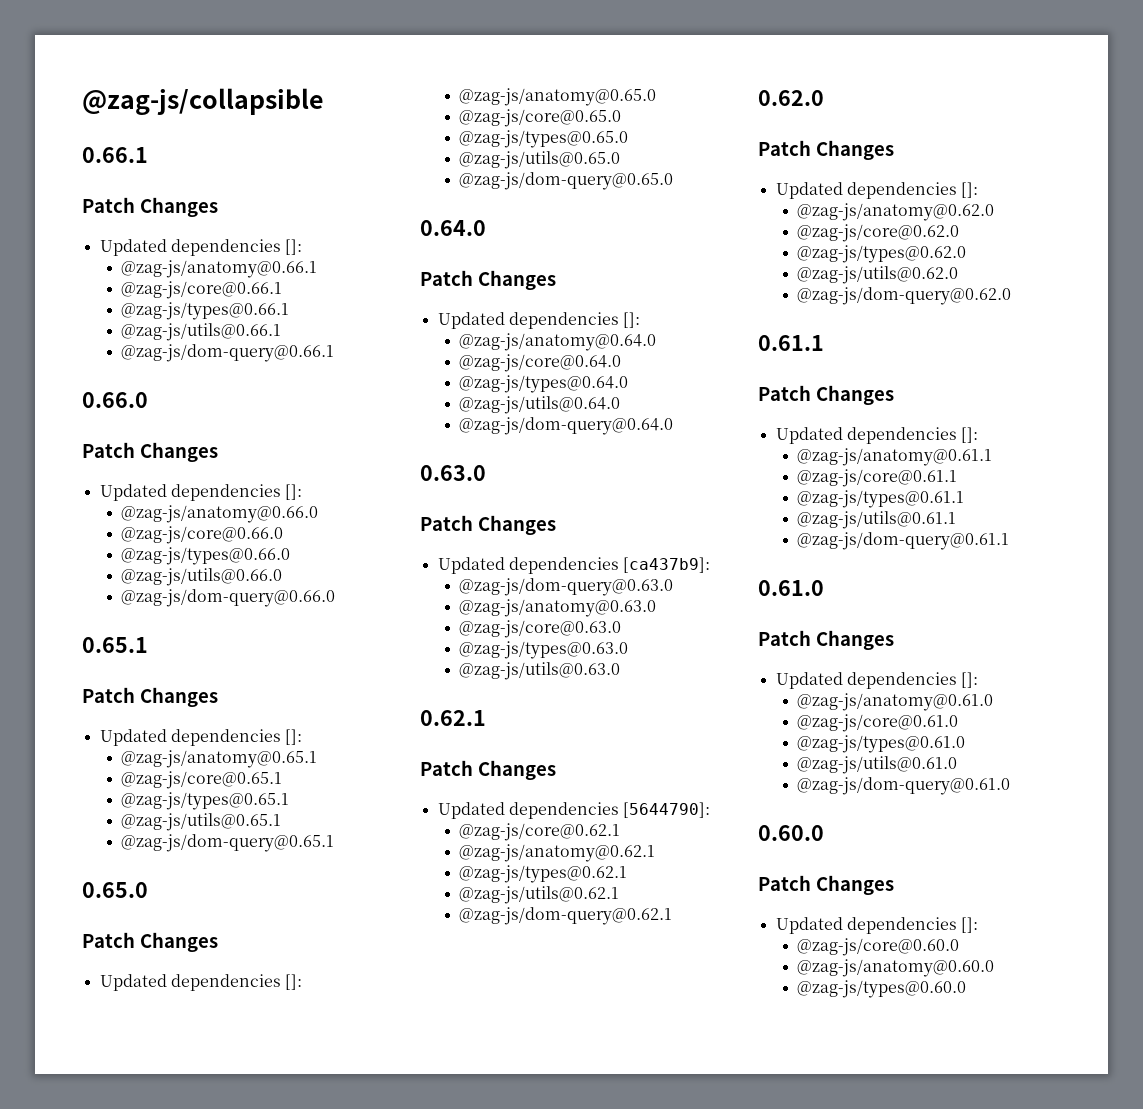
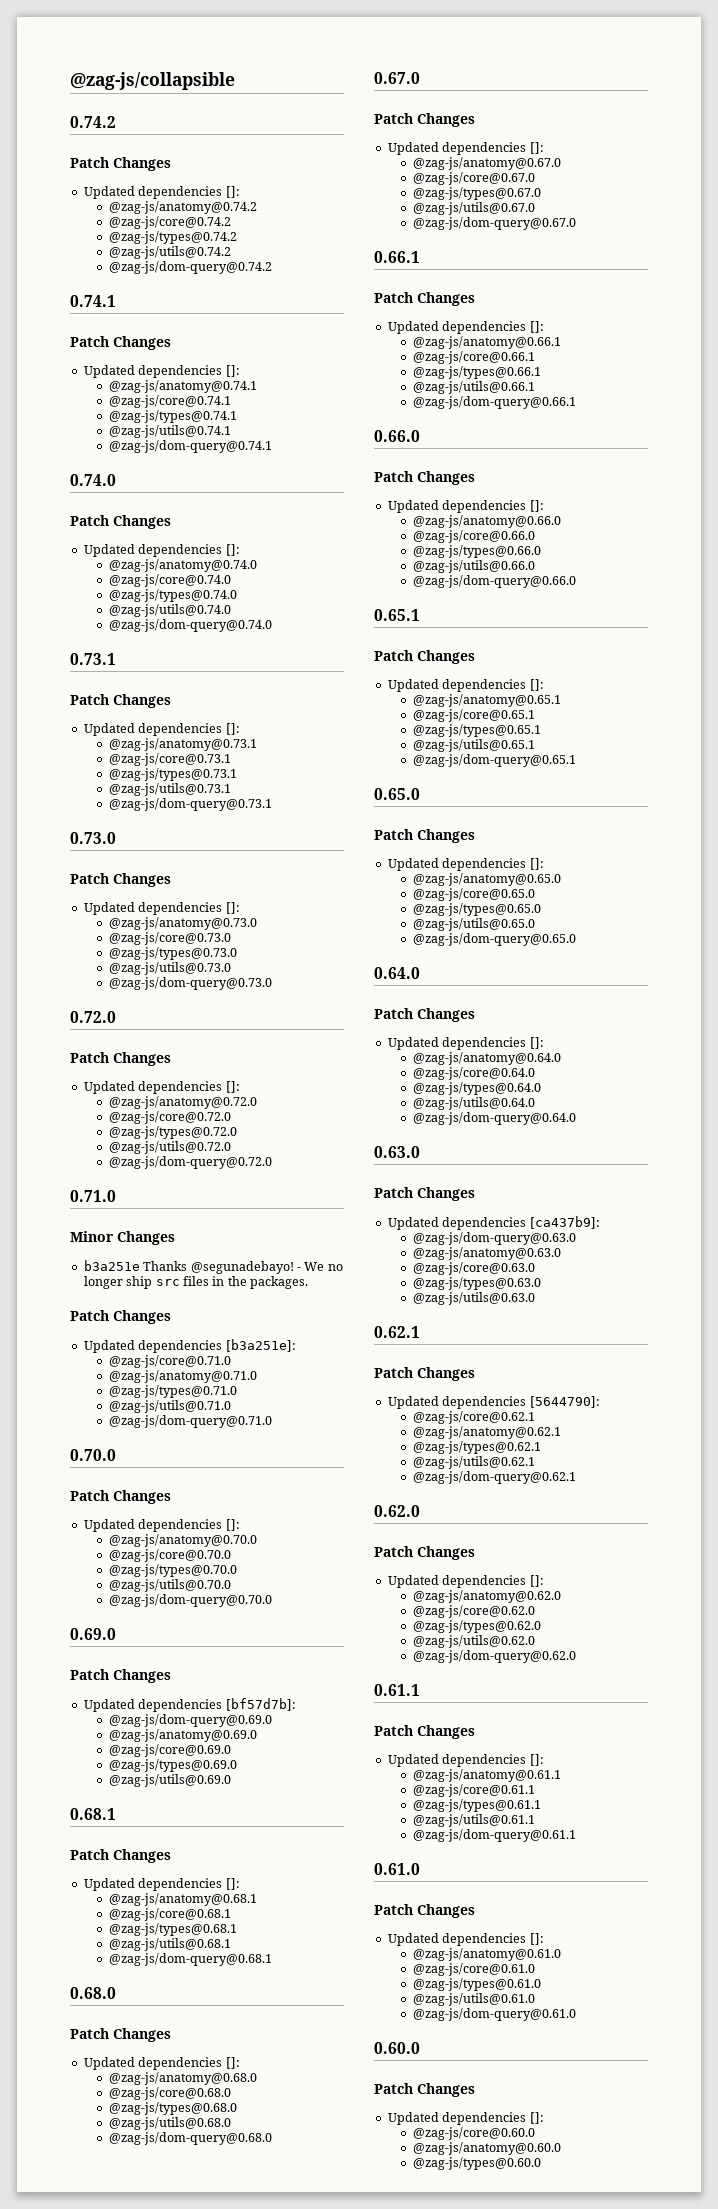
(324, 101) none -> [70,116,116,128] [70,157,171,171] [83,186,240,199] [108,201,257,214] [108,216,231,229] [108,231,237,244] [108,246,231,259] [108,261,272,274] [70,295,116,307] [70,336,171,350] [83,365,240,378] [108,380,257,393] [108,395,231,408] [108,410,237,423] [108,425,231,438] [108,440,272,453] [70,474,116,486] [70,515,171,529] [83,544,240,557] [108,559,257,572] [108,574,231,587] [108,589,237,602] [108,604,231,617] [108,619,272,632] [70,653,116,665] [70,694,171,708] [83,723,240,736] [108,738,257,751] [108,753,231,766] [108,768,237,781] [108,783,231,796] [108,798,272,811] [70,832,116,844] [70,873,171,887] [83,902,240,915] [108,917,257,930] [108,932,231,945] [108,947,237,960] [108,962,231,975] [108,977,272,990] [70,1011,116,1023] [70,1052,171,1066] [83,1081,240,1094] [108,1096,257,1109] [108,1111,231,1124] [108,1126,237,1139] [108,1141,231,1154] [108,1156,272,1169] [70,1190,116,1202] [70,1231,175,1245] [83,1260,343,1274] [83,1276,308,1289] [70,1310,171,1324] [83,1339,296,1353] [108,1355,231,1368] [108,1370,257,1383] [108,1385,237,1398] [108,1400,231,1413] [108,1415,272,1428] [70,1449,116,1461] [70,1490,171,1504] [83,1519,240,1532] [108,1534,257,1547] [108,1549,231,1562] [108,1564,237,1577] [108,1579,231,1592] [108,1594,272,1607] [70,1628,116,1640] [70,1669,171,1683] [83,1698,296,1712] [108,1714,272,1727] [108,1729,257,1742] [108,1744,231,1757] [108,1759,237,1772] [108,1774,231,1787] [70,1808,116,1820] [70,1849,171,1863] [83,1878,240,1891] [108,1893,257,1906] [108,1908,231,1921] [108,1923,237,1936] [108,1938,231,1951] [108,1953,272,1966] [70,1987,116,1999] [70,2028,171,2042] [83,2057,240,2070] [108,2072,257,2085] [108,2087,231,2100] [108,2102,237,2115] [108,2117,231,2130] [108,2132,272,2145] [374,72,420,84] [374,113,475,127] [387,142,544,155] [412,157,561,170] [412,172,535,185] [412,187,541,200] [412,202,535,215] [412,217,576,230] // 0.74.2 // Patch Changes // Updated dependencies []: // @zag-js/anatomy@0.74.2 // @zag-js/core@0.74.2 // @zag-js/types@0.74.2 // @zag-js/utils@0.74.2 // @zag-js/dom-query@0.74.2 // 0.74.1 // Patch Changes // Updated dependencies []: // @zag-js/anatomy@0.74.1 // @zag-js/core@0.74.1 // @zag-js/types@0.74.1 // @zag-js/utils@0.74.1 // @zag-js/dom-query@0.74.1 // 0.74.0 // Patch Changes // Updated dependencies []: // @zag-js/anatomy@0.74.0 // @zag-js/core@0.74.0 // @zag-js/types@0.74.0 // @zag-js/utils@0.74.0 // @zag-js/dom-query@0.74.0 // 0.73.1 // Patch Changes // Updated dependencies []: // @zag-js/anatomy@0.73.1 // @zag-js/core@0.73.1 // @zag-js/types@0.73.1 // @zag-js/utils@0.73.1 // @zag-js/dom-query@0.73.1 // 0.73.0 // Patch Changes // Updated dependencies []: // @zag-js/anatomy@0.73.0 // @zag-js/core@0.73.0 // @zag-js/types@0.73.0 // @zag-js/utils@0.73.0 // @zag-js/dom-query@0.73.0 // 0.72.0 // Patch Changes // Updated dependencies []: // @zag-js/anatomy@0.72.0 // @zag-js/core@0.72.0 // @zag-js/types@0.72.0 // @zag-js/utils@0.72.0 // @zag-js/dom-query@0.72.0 // 0.71.0 // Minor Changes // b3a251e Thanks @segunadebayo! - We no longer ship src files in the packages. // Patch Changes // Updated dependencies [b3a251e]: // @zag-js/core@0.71.0 // @zag-js/anatomy@0.71.0 // @zag-js/types@0.71.0 // @zag-js/utils@0.71.0 // @zag-js/dom-query@0.71.0 // 0.70.0 // Patch Changes // Updated dependencies []: // @zag-js/anatomy@0.70.0 // @zag-js/core@0.70.0 // @zag-js/types@0.70.0 // @zag-js/utils@0.70.0 // @zag-js/dom-query@0.70.0 // 0.69.0 // Patch Changes // Updated dependencies [bf57d7b]: // @zag-js/dom-query@0.69.0 // @zag-js/anatomy@0.69.0 // @zag-js/core@0.69.0 // @zag-js/types@0.69.0 // @zag-js/utils@0.69.0 // 0.68.1 // Patch Changes // Updated dependencies []: // @zag-js/anatomy@0.68.1 // @zag-js/core@0.68.1 // @zag-js/types@0.68.1 // @zag-js/utils@0.68.1 // @zag-js/dom-query@0.68.1 // 0.68.0 // Patch Changes // Updated dependencies []: // @zag-js/anatomy@0.68.0 // @zag-js/core@0.68.0 // @zag-js/types@0.68.0 // @zag-js/utils@0.68.0 // @zag-js/dom-query@0.68.0 // 0.67.0 // Patch Changes // Updated dependencies []: // @zag-js/anatomy@0.67.0 // @zag-js/core@0.67.0 // @zag-js/types@0.67.0 // @zag-js/utils@0.67.0 // @zag-js/dom-query@0.67.0

